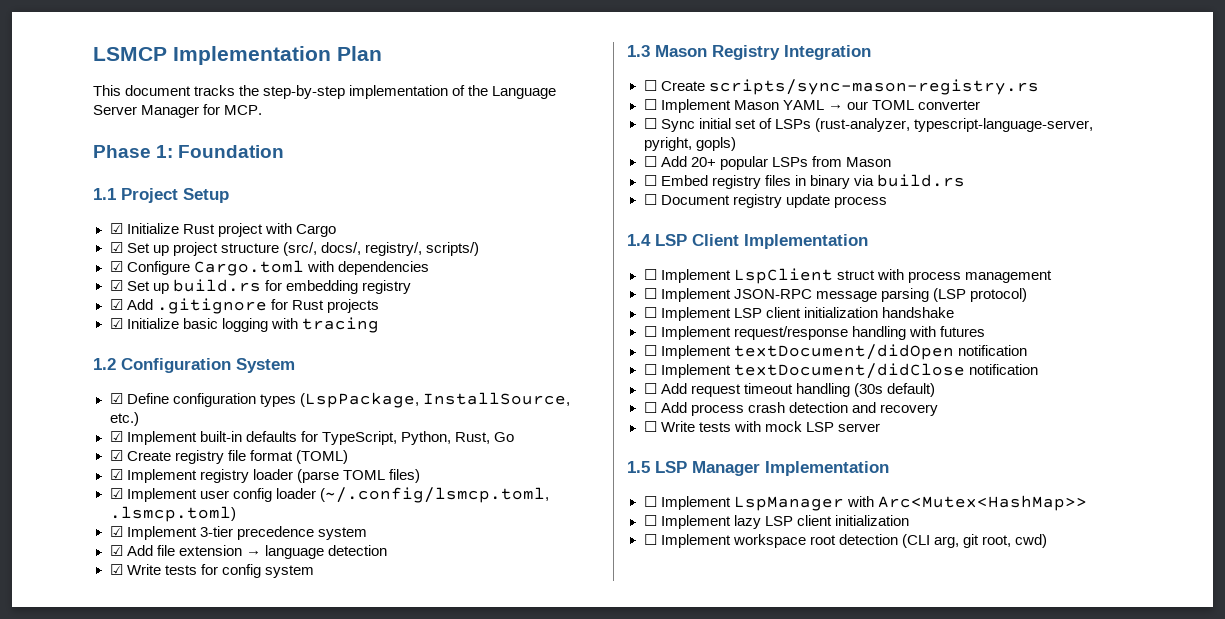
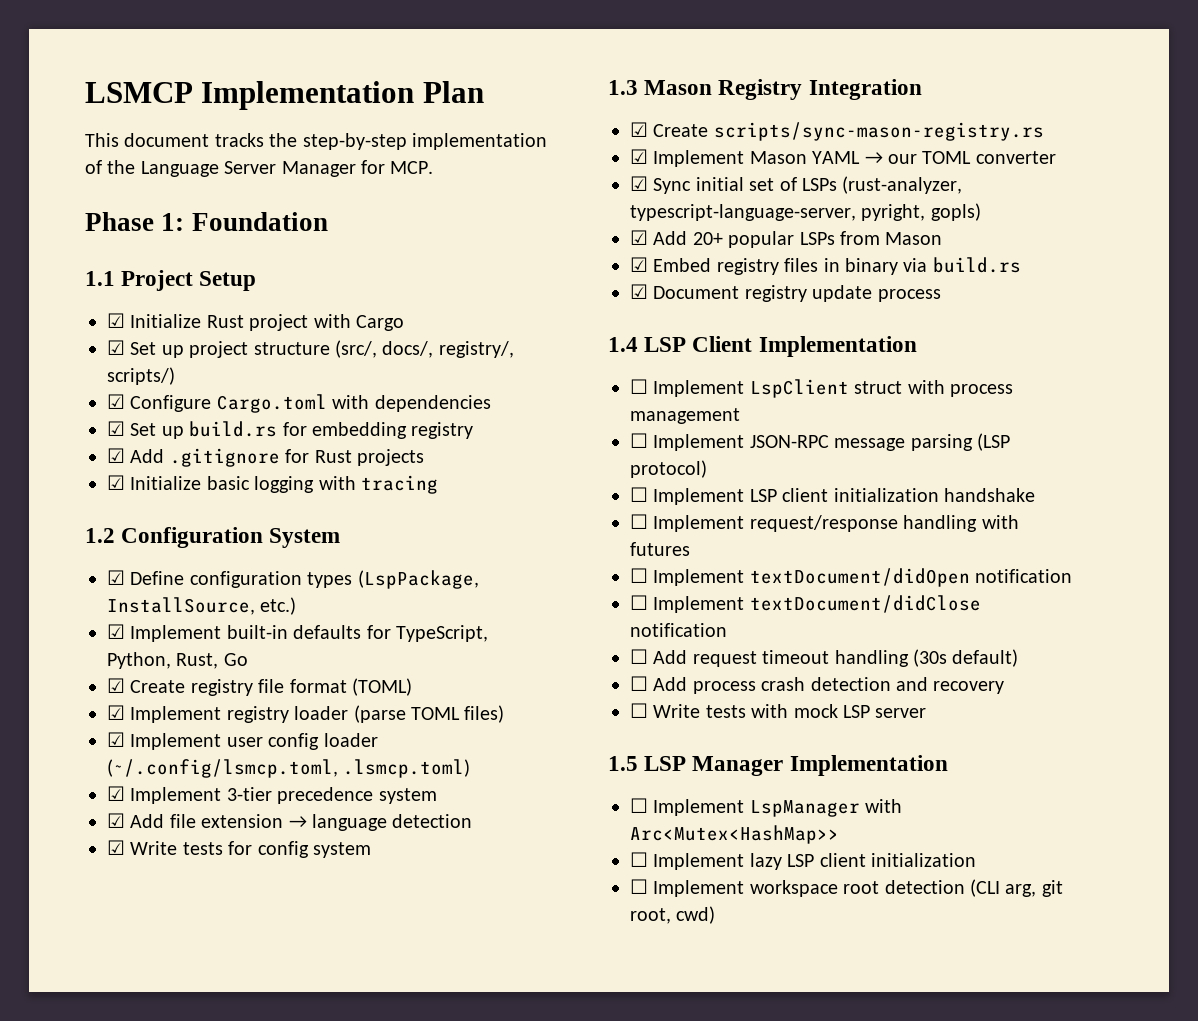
[643,80,657,91] ☐ -> [630,122,648,137] ☑
[643,99,657,110] ☐ -> [630,149,648,164] ☑
[643,118,657,129] ☐ -> [630,176,648,191] ☑
[643,156,657,167] ☐ -> [630,230,648,245] ☑
[643,175,657,186] ☐ -> [630,257,648,272] ☑
[643,194,657,205] ☐ -> [630,284,648,299] ☑

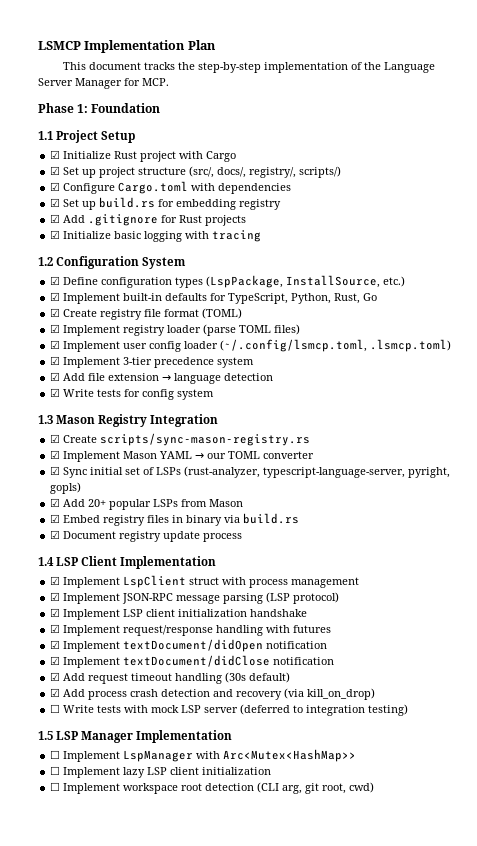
[630,379,648,394] ☐ -> [50,576,61,585] ☑
[630,433,648,448] ☐ -> [50,592,61,601] ☑
[630,487,648,502] ☐ -> [50,608,61,617] ☑
[630,514,648,529] ☐ -> [50,624,61,633] ☑
[630,568,648,583] ☐ -> [50,640,61,649] ☑
[630,595,648,610] ☐ -> [50,656,61,665] ☑
[630,649,648,664] ☐ -> [50,672,61,681] ☑
[630,676,648,691] ☐ -> [50,688,61,697] ☑
(1005, 687) none -> [284,688,376,700] (via kill_on_drop)
(927, 713) none -> [240,704,409,716] (deferred to integration testing)

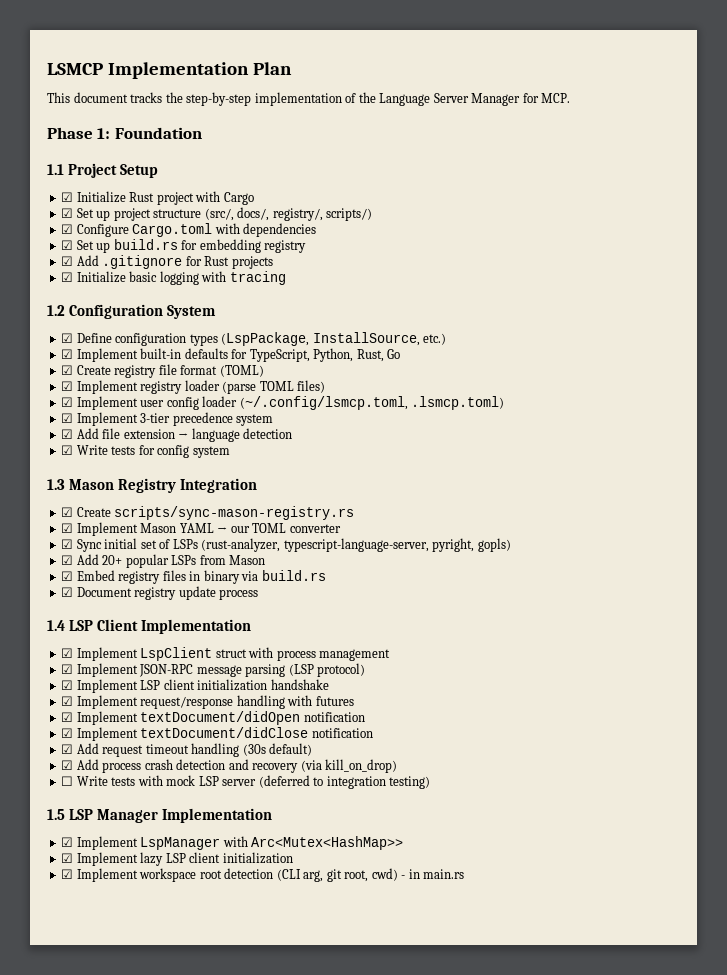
[50,750,61,759] ☐ -> [61,837,74,847] ☑
[50,766,61,775] ☐ -> [61,853,74,863] ☑
[50,782,61,791] ☐ -> [61,869,74,879] ☑
(375, 787) none -> [401,869,465,879] - in main.rs

